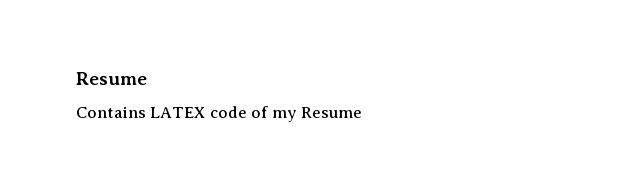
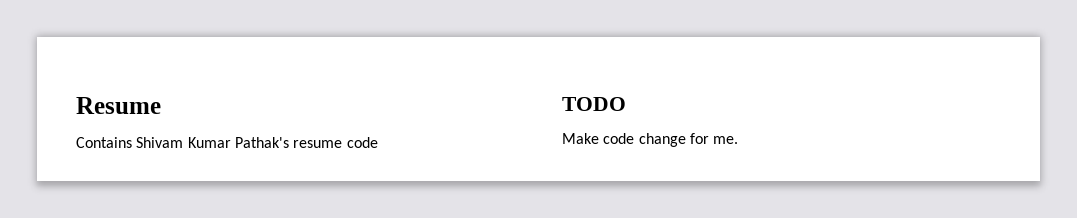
[150,106,363,122] LATEX code of my Resume -> [136,137,378,148] [562,97,626,111] [562,133,739,147] Shivam Kumar Pathak's resume code // TODO // Make code change for me.

